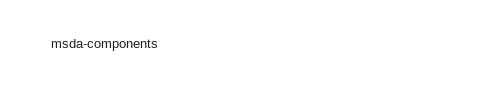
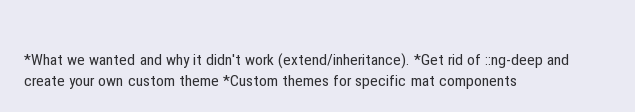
[51,39,158,51] msda-components -> [24,53,570,69] [24,75,517,89] *What we wanted and why it didn't work (extend/inheritance). *Get rid of ::ng-deep and create your own custom theme *Custom themes for specific mat components

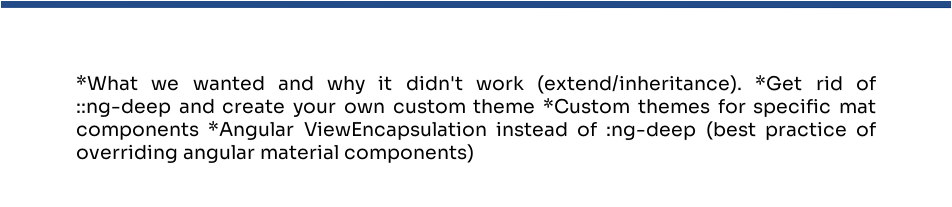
(517, 82) none -> [207,120,876,141] [75,143,475,163] *Angular ViewEncapsulation instead of :ng-deep (best practice of overriding angular material components)

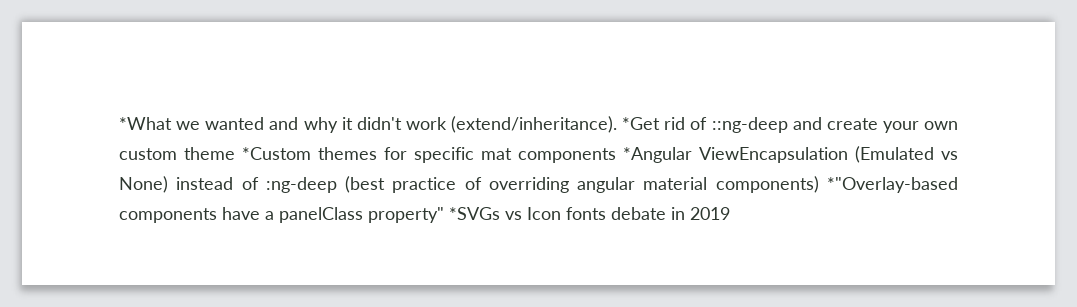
(487, 130) none -> [855,146,958,163] [119,176,168,193] (Emulated vs None)
(475, 153) none -> [826,177,958,193] [119,207,730,223] *"Overlay-based components have a panelClass property" *SVGs vs Icon fonts debate in 2019

